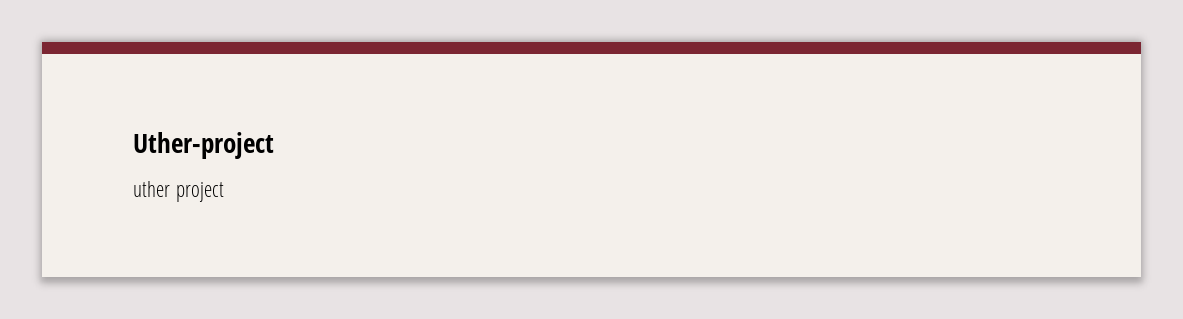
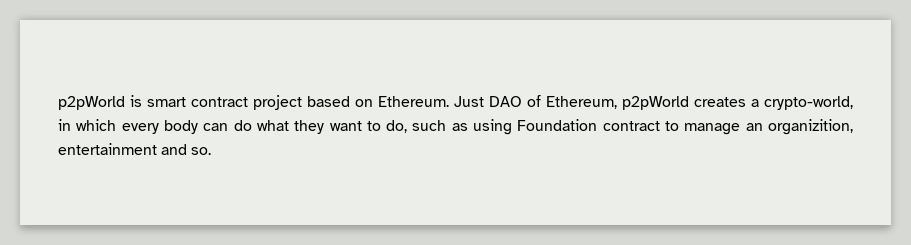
[133,132,274,159] [133,181,224,202] Uther-project // uther project -> [58,95,853,110] [58,119,853,135] [58,143,212,155] p2pWorld is smart contract project based on Ethereum. Just DAO of Ethereum, p2pWorld creates a crypto-world, in which every body can do what they want to do, such as using Foundation contract to manage an organizition, entertainment and so.

